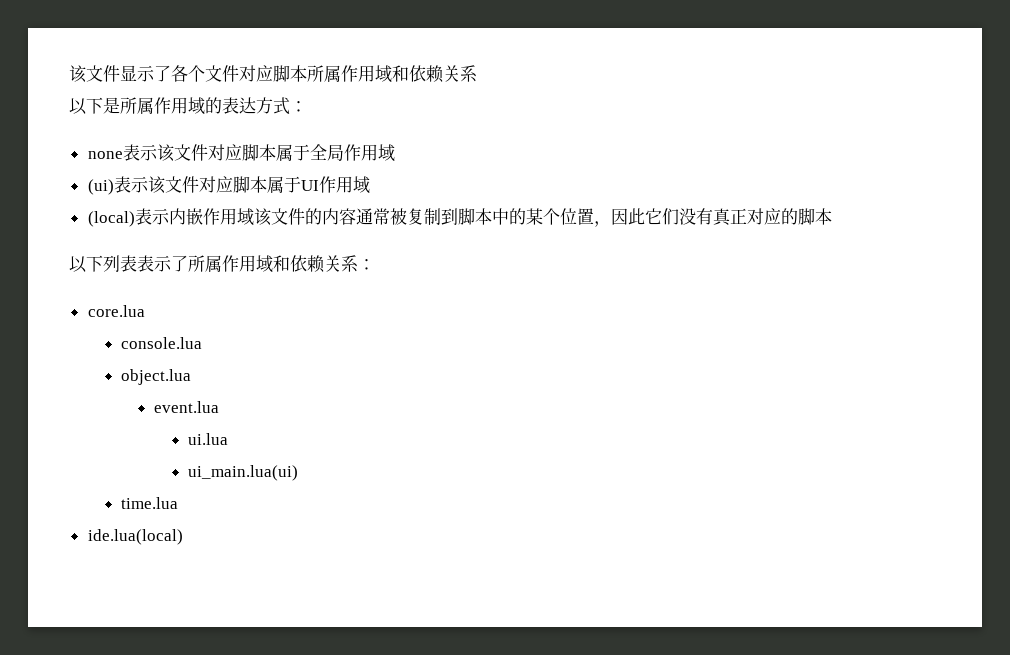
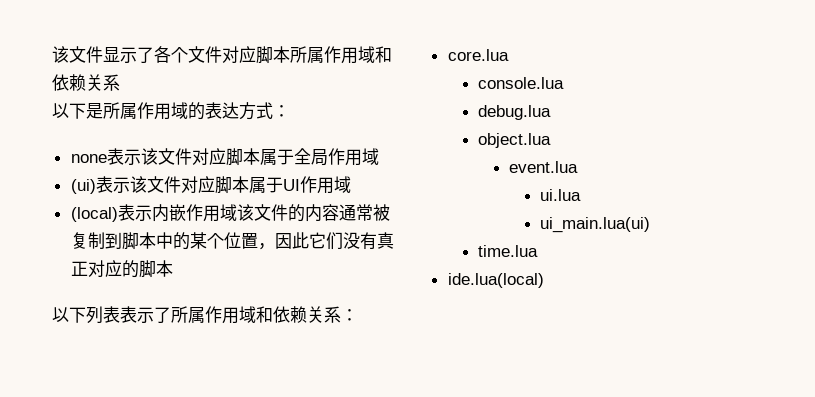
(203, 343) none -> [478,105,552,120] // debug.lua

